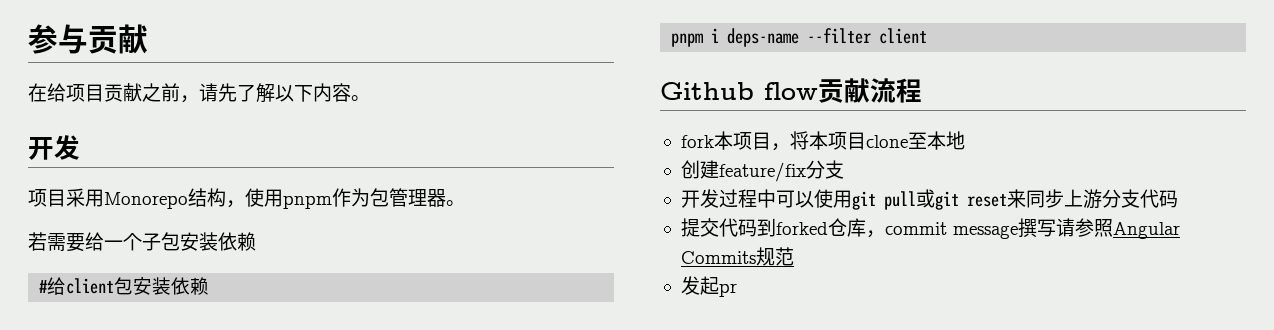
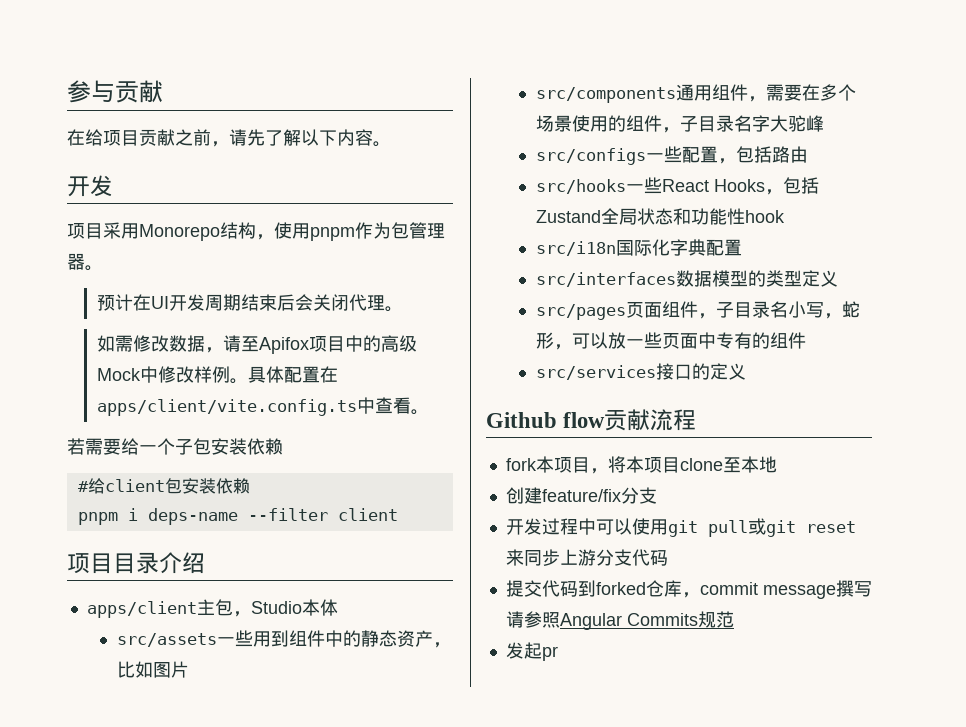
(465, 203) none -> [96,294,403,312] [96,335,417,354] [96,366,338,384] [96,397,429,416] // 预计在UI开发周期结束后会关闭代理。 // 如需修改数据，请至Apifox项目中的高级Mock中修改样例。具体配置在apps/client/vite.config.ts中查看。
(928, 36) none -> [67,552,205,574] [86,599,338,618] [116,630,451,648] [116,661,189,678] [535,84,856,103] [535,115,824,133] [535,146,808,165] [535,177,819,195] [535,208,785,225] [535,239,742,256] [535,270,838,287] [535,301,860,320] [535,332,806,350] [535,363,746,380] // 项目目录介绍 // apps/client主包，Studio本体 // src/assets一些用到组件中的静态资产，比如图片 // src/components通用组件，需要在多个场景使用的组件，子目录名字大驼峰 // src/configs一些配置，包括路由 // src/hooks一些React Hooks，包括Zustand全局状态和功能性hook // src/i18n国际化字典配置 // src/interfaces数据模型的类型定义 // src/pages页面组件，子目录名小写，蛇形，可以放一些页面中专有的组件 // src/services接口的定义

